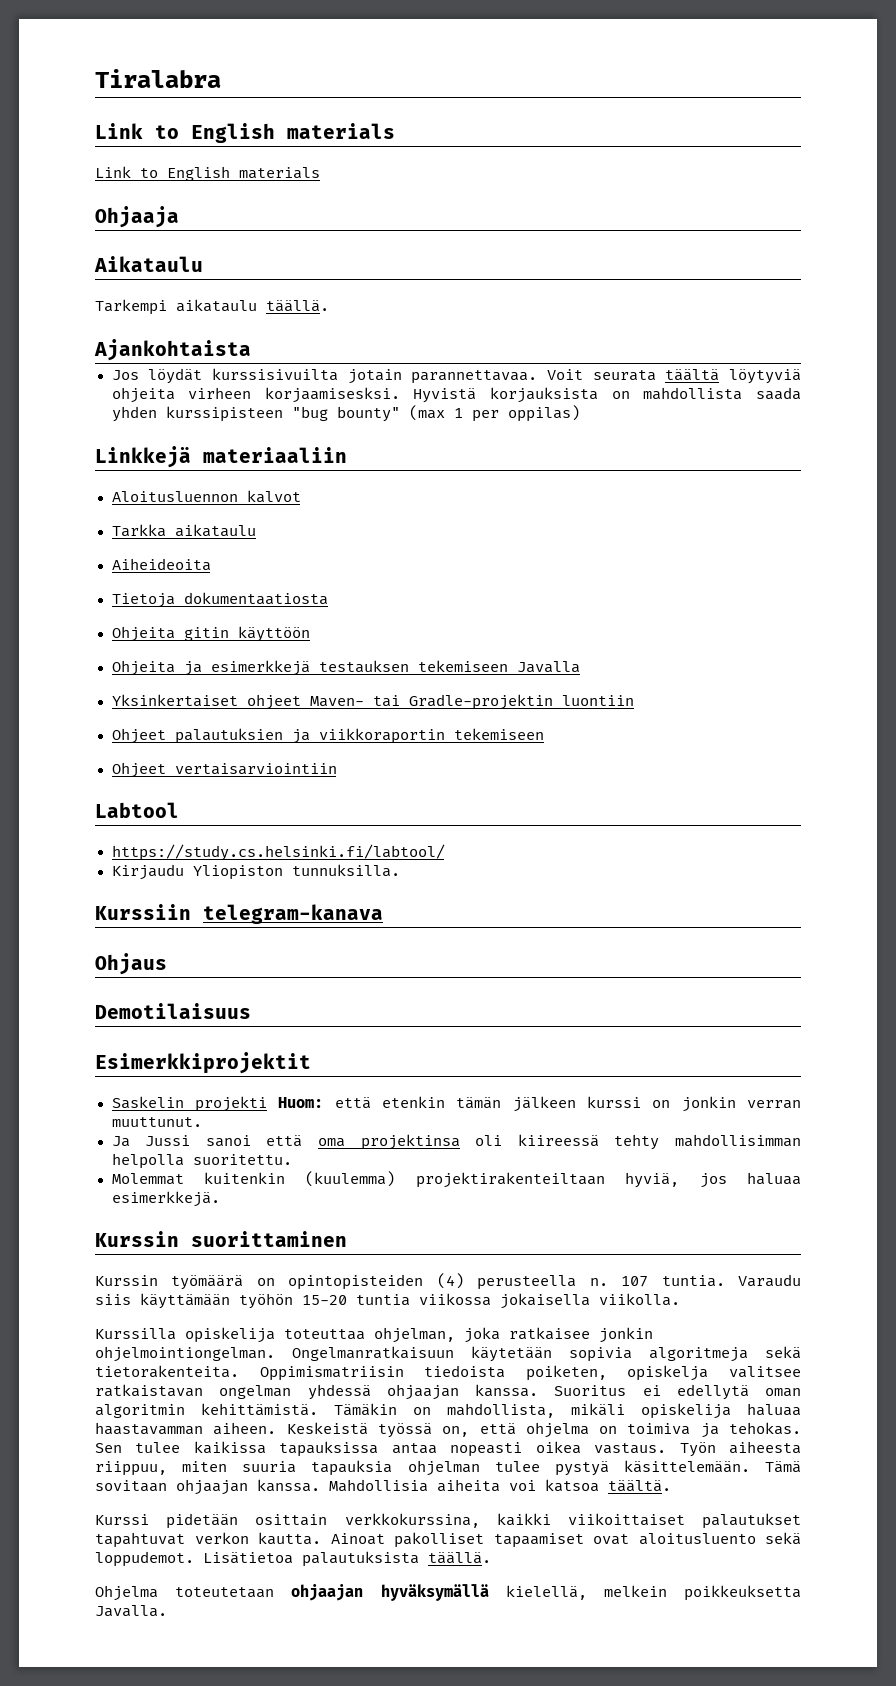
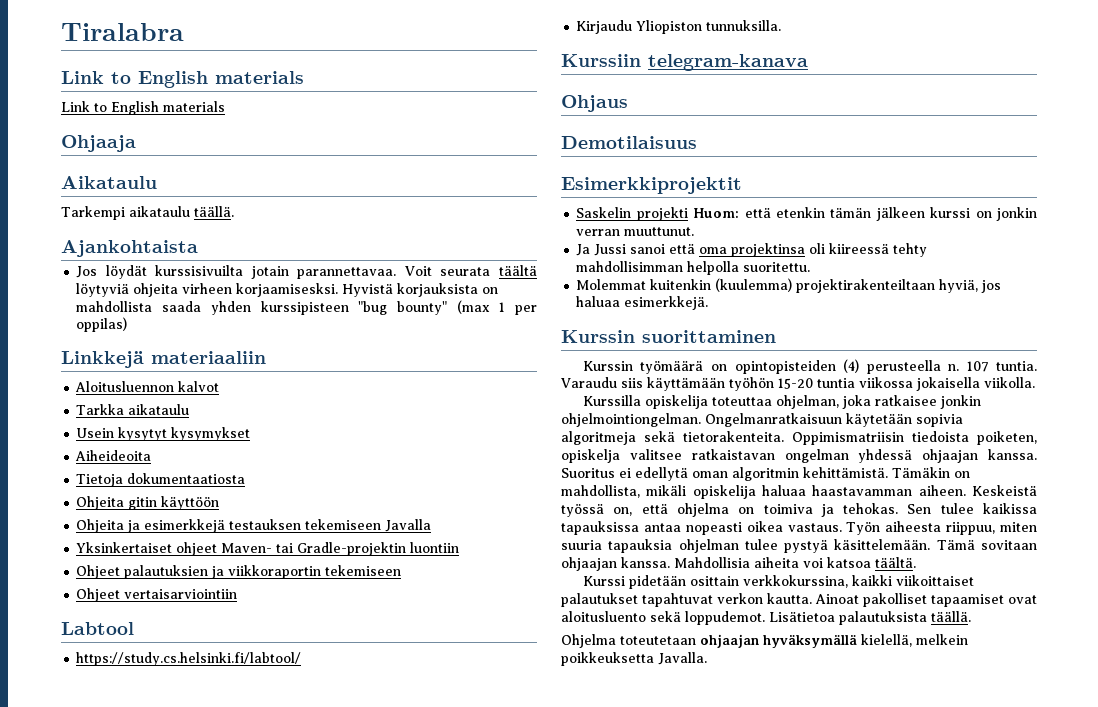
(256, 530) none -> [76,427,251,441] // Usein kysytyt kysymykset

